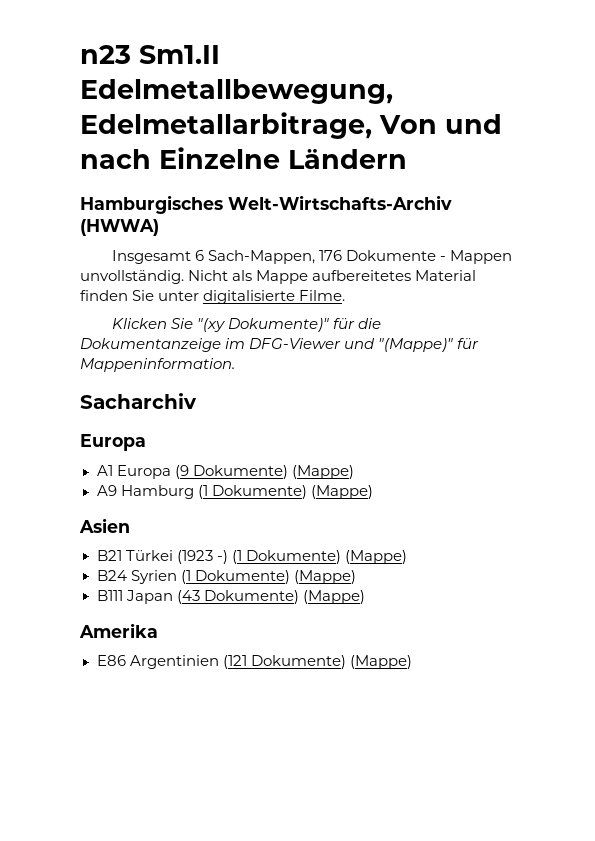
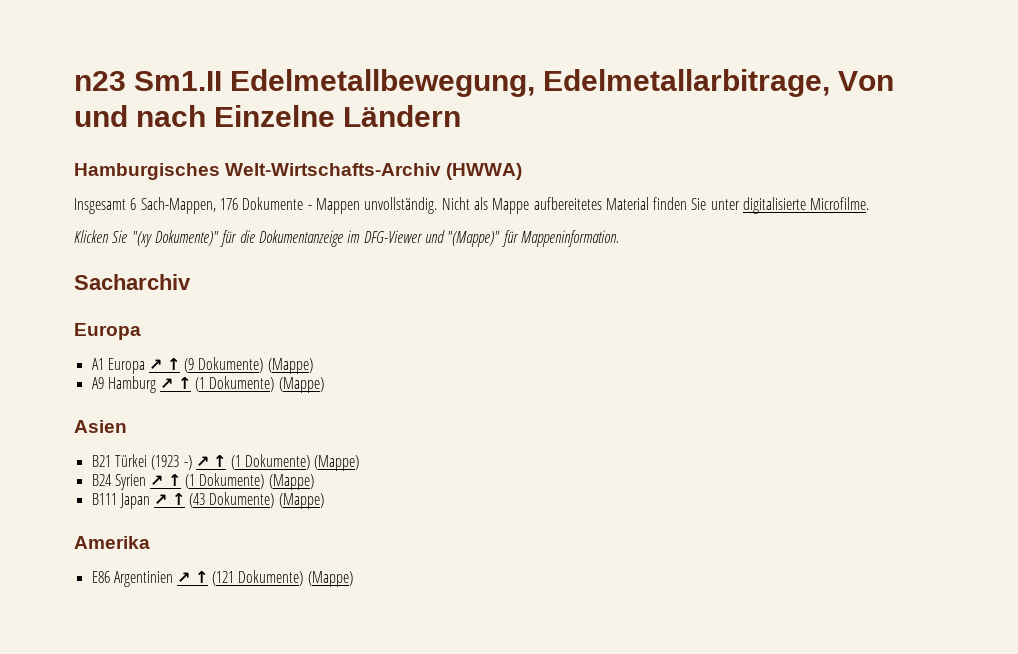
[299,290,346,301] Filme. -> [810,197,870,210] Microfilme.
(171, 472) none -> [149,358,180,370] ↗ ↑
(194, 492) none -> [160,377,191,389] ↗ ↑
(228, 557) none -> [195,455,227,467] ↗ ↑
(177, 577) none -> [150,474,181,486] ↗ ↑
(173, 597) none -> [154,493,185,505] ↗ ↑
(219, 662) none -> [177,571,208,583] ↗ ↑

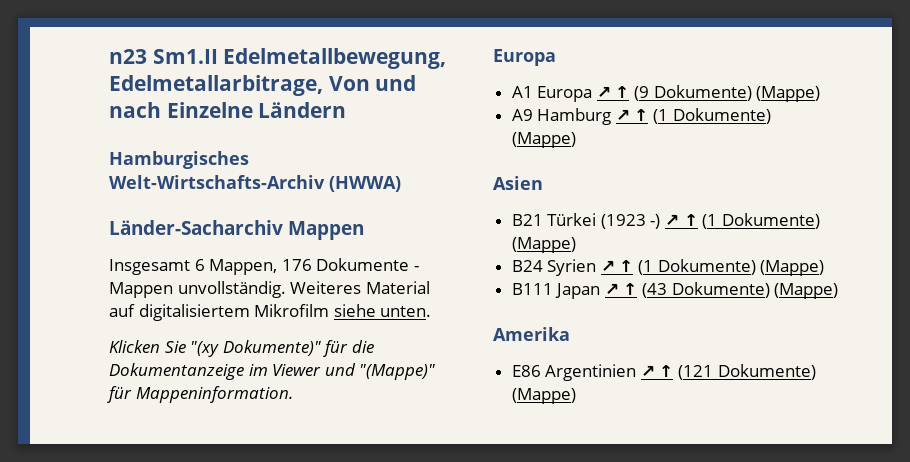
(523, 171) none -> [109,220,364,240] // Länder-Sacharchiv Mappen
[140,197,216,214] Sach-Mappen, -> [209,259,278,275] Mappen,
[441,197,870,214] Nicht als Mappe aufbereitetes Material finden Sie unter digitalisierte Microfilme. -> [290,281,430,294] [109,304,432,321] Weiteres Material auf digitalisiertem Mikrofilm siehe unten.
[363,230,423,243] DFG-Viewer -> [272,364,322,376] Viewer
[74,274,191,290] // Sacharchiv -> (293, 394) none

